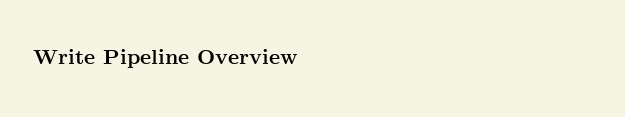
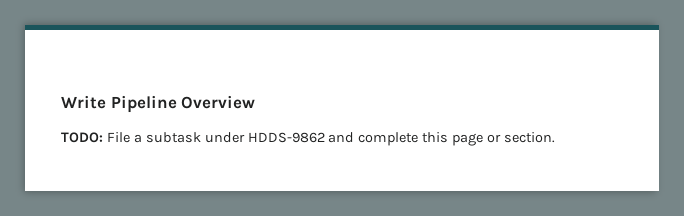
(297, 56) none -> [61,132,556,146] // TODO: File a subtask under HDDS-9862 and complete this page or section.

